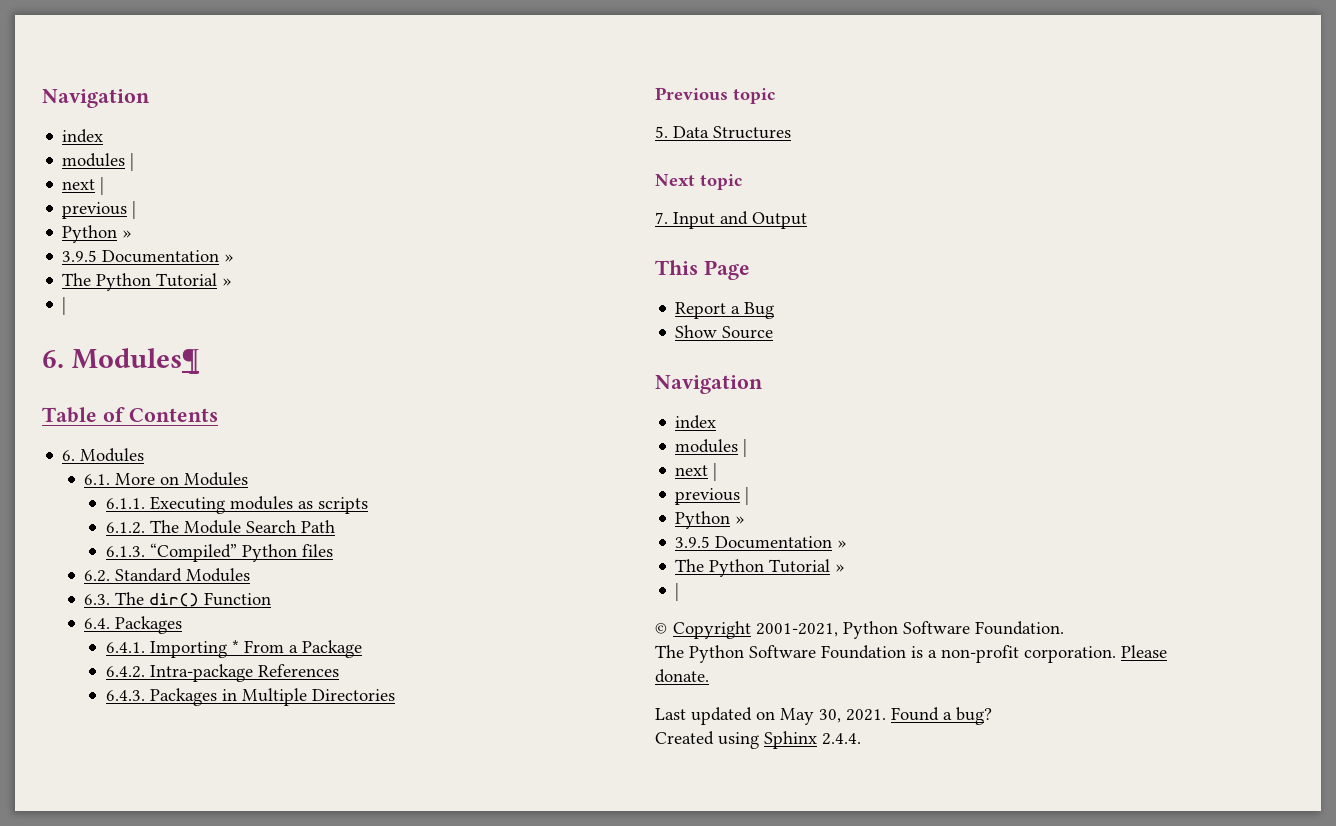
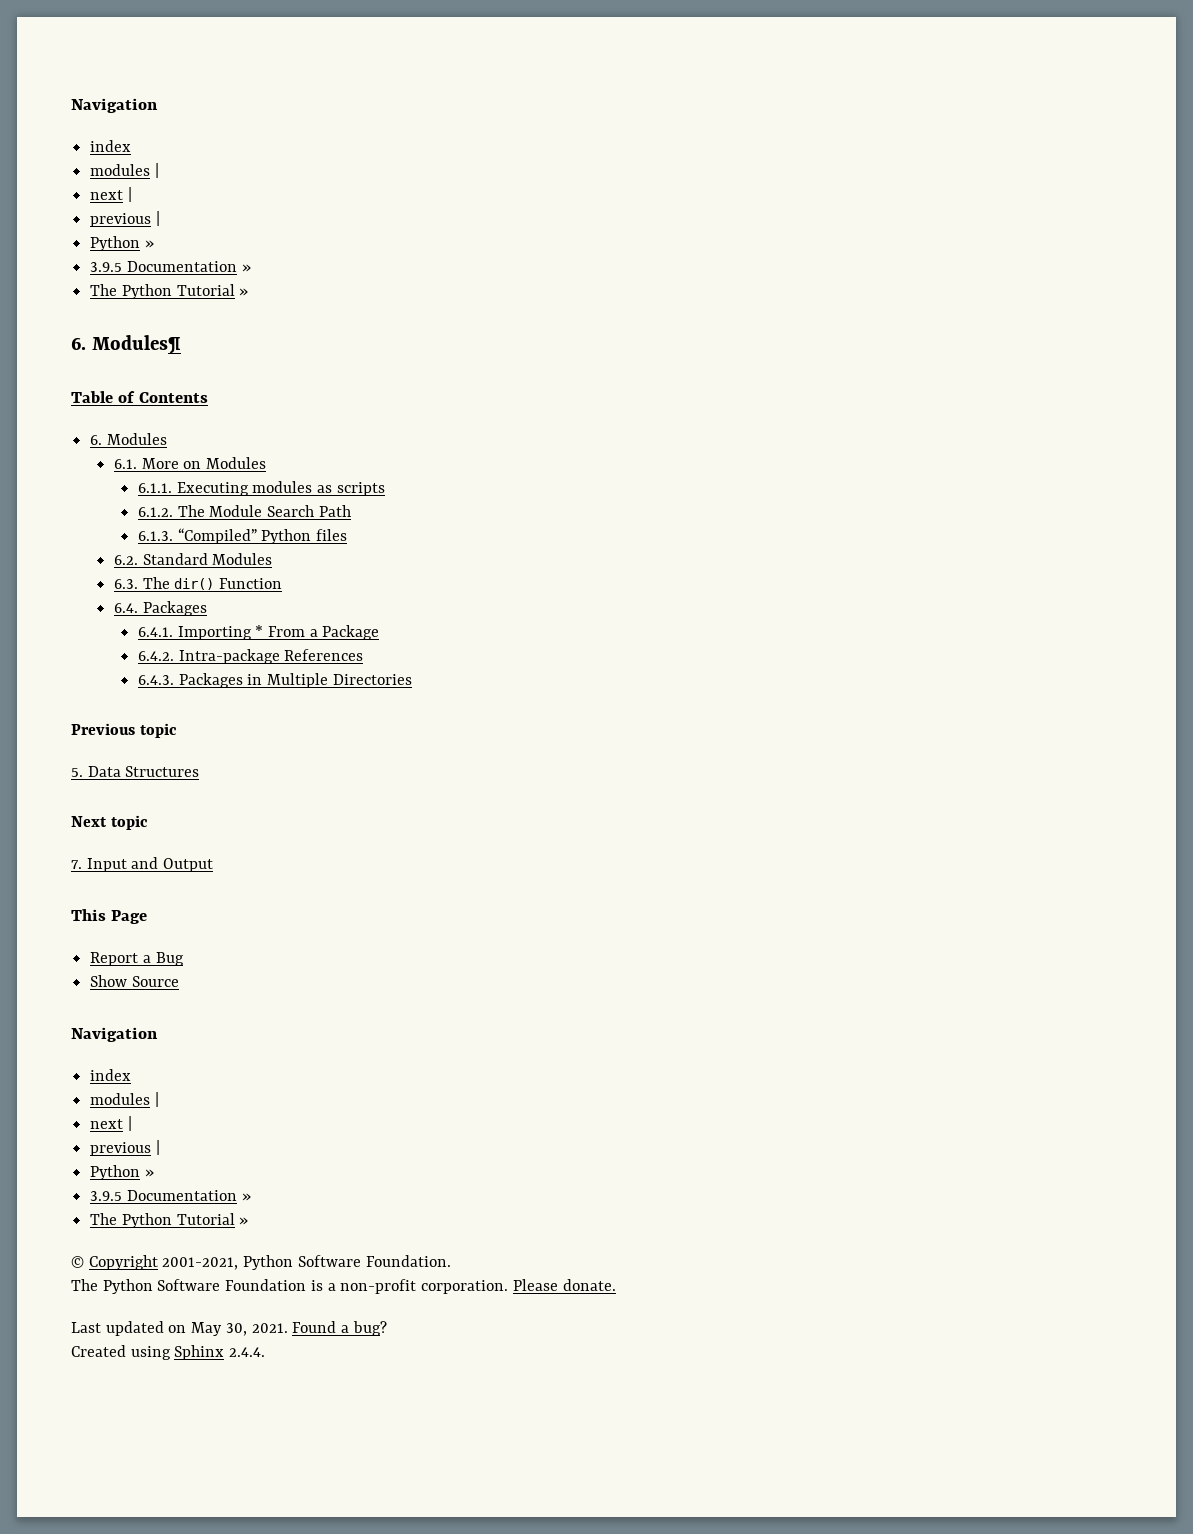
[62,297,67,315] // | -> (249, 292) none
[675,583,680,601] // | -> (249, 1221) none

